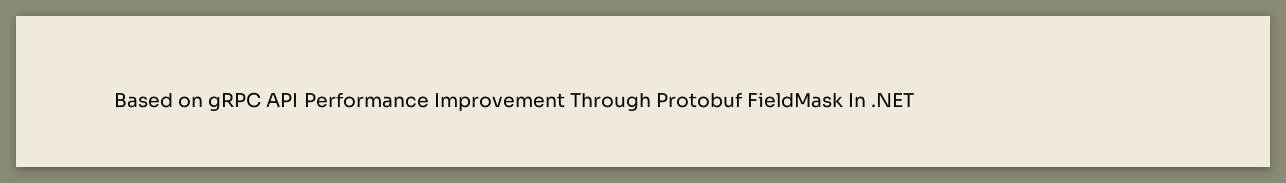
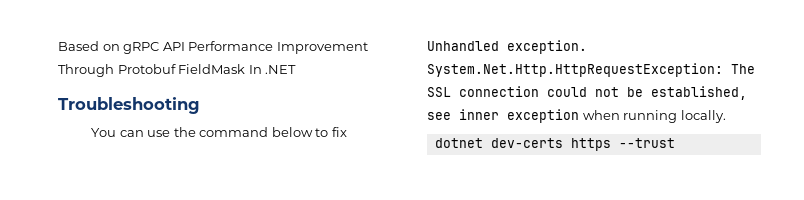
(915, 100) none -> [58,97,200,114] [91,127,347,137] [427,40,587,54] [427,63,755,77] [427,86,747,100] [427,109,726,123] [434,138,675,151] // Troubleshooting // You can use the command below to fix Unhandled exception. System.Net.Http.HttpRequestException: The SSL connection could not be established, see inner exception when running locally. // dotnet dev-certs https --trust

